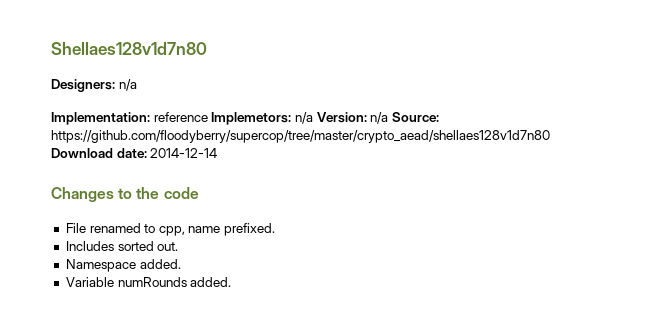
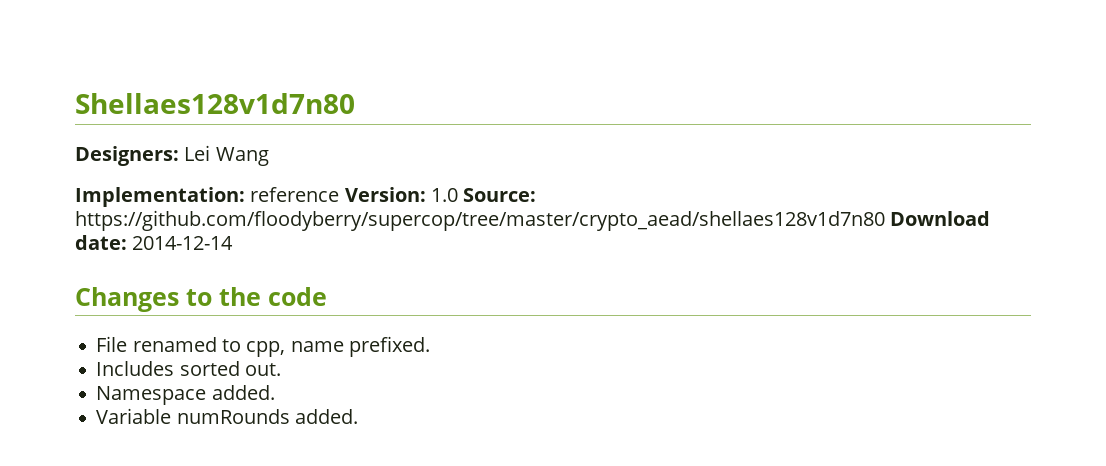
[118,79,137,91] n/a -> [184,145,269,166] Lei Wang
[211,112,389,125] Implemetors: n/a Version: n/a -> [344,187,458,202] Version: 1.0

